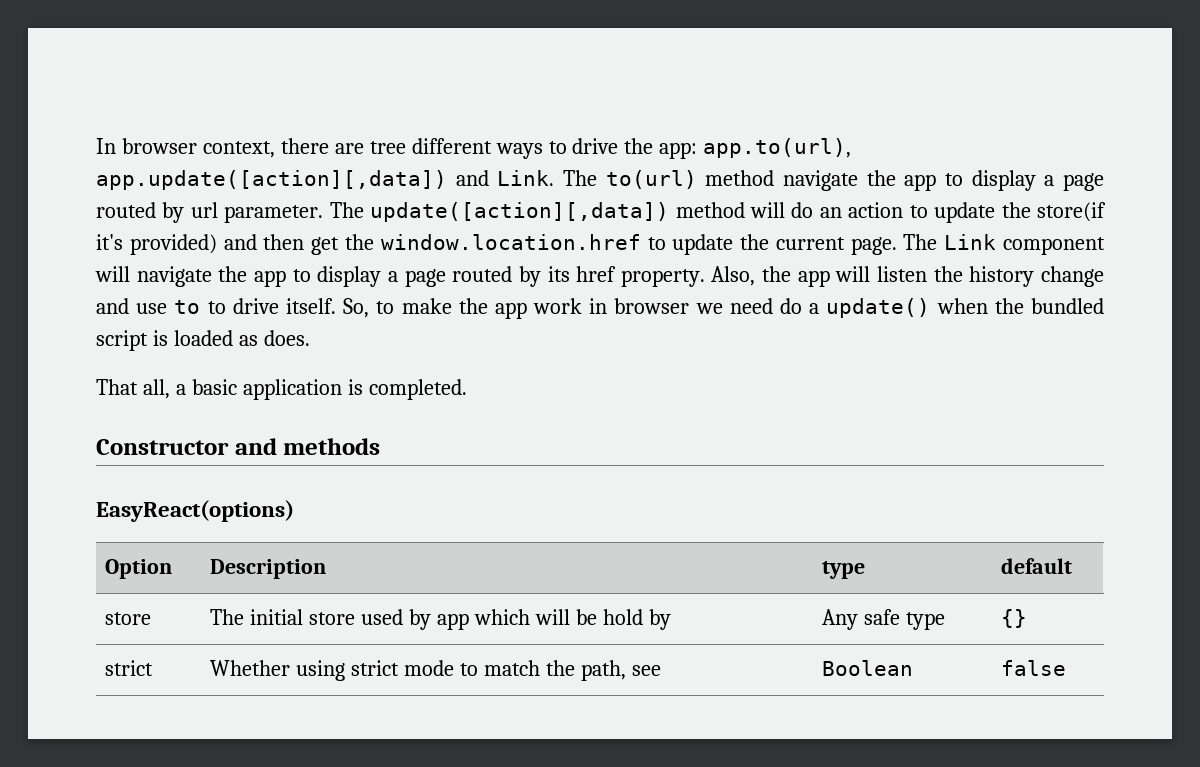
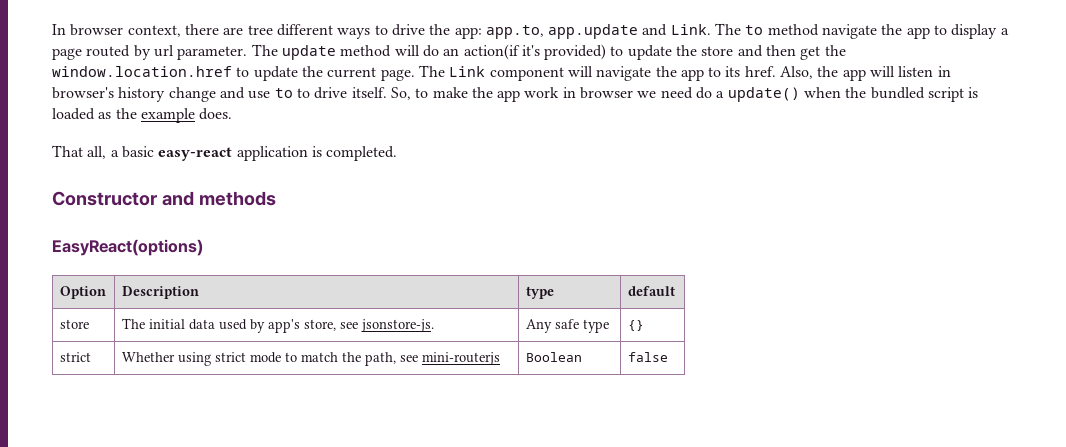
[703,138,852,158] [96,170,447,190] app.to(url), app.update([action][,data]) -> [485,24,639,39] app.to, app.update
[605,170,697,189] to(url) -> [745,25,764,35] to
[370,202,670,222] update([action][,data]) -> [281,45,336,60] update
[848,202,1107,223] [96,234,217,255] action to update the store(if it's provided) -> [463,44,734,60] action(if it's provided) to update the store
[317,266,705,287] display a page routed by its href property. -> [725,66,776,77] its href.
[933,266,963,282] the -> [937,66,951,77] [52,87,114,99] in browser's
(258, 340) none -> [115,108,195,123] the example
(237, 387) none -> [158,147,233,161] easy-react
[308,612,355,625] store -> [188,319,215,330] data
[436,609,671,630] app which will be hold by -> [267,319,434,333] app's store, see jsonstore-js.
(661, 670) none -> [421,352,500,365] mini-routerjs

